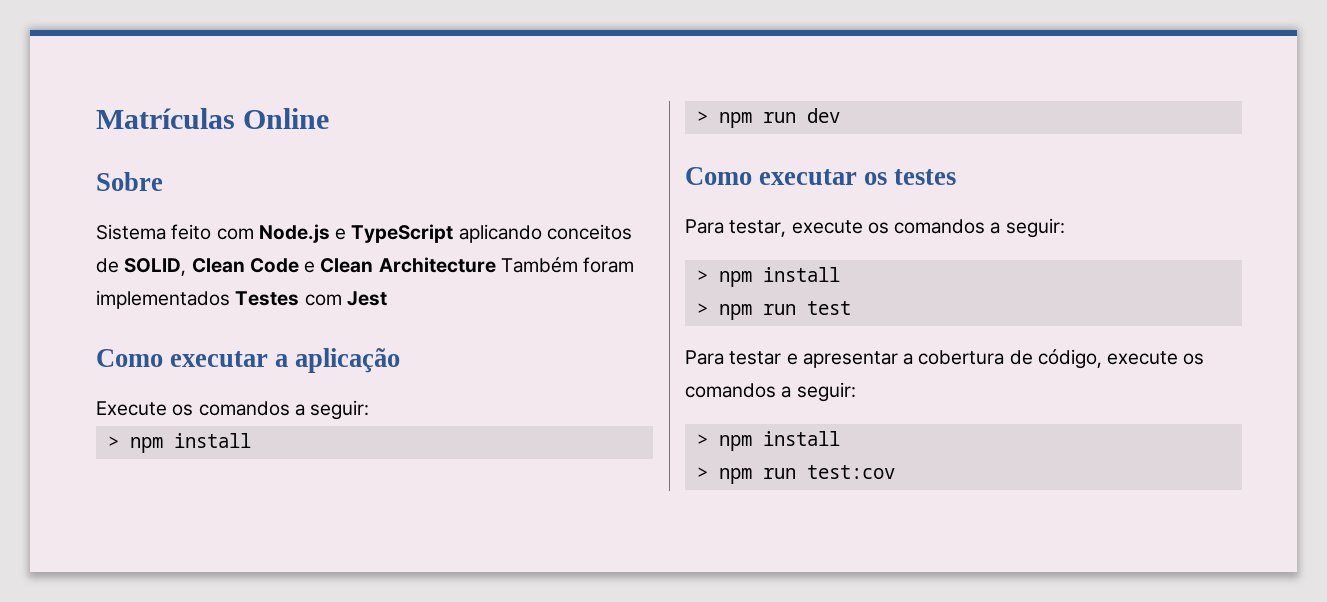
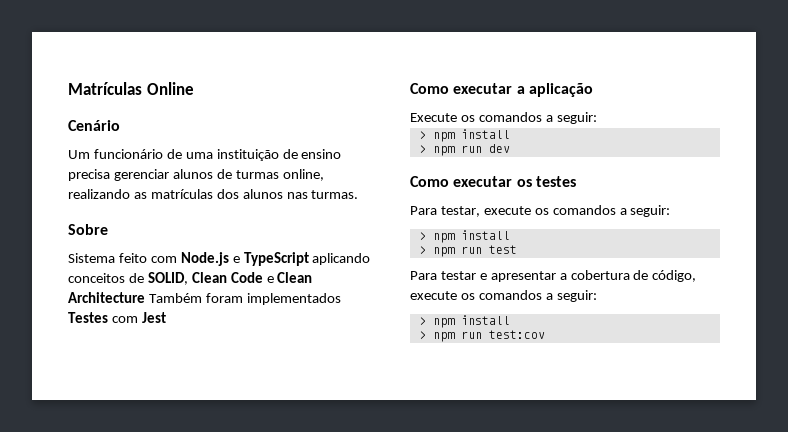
(330, 118) none -> [68,120,120,131] [68,149,342,161] [68,169,324,181] [68,189,359,199] // Cenário // Um funcionário de uma instituição de ensino precisa gerenciar alunos de turmas online, realizando as matrículas dos alunos nas turmas.

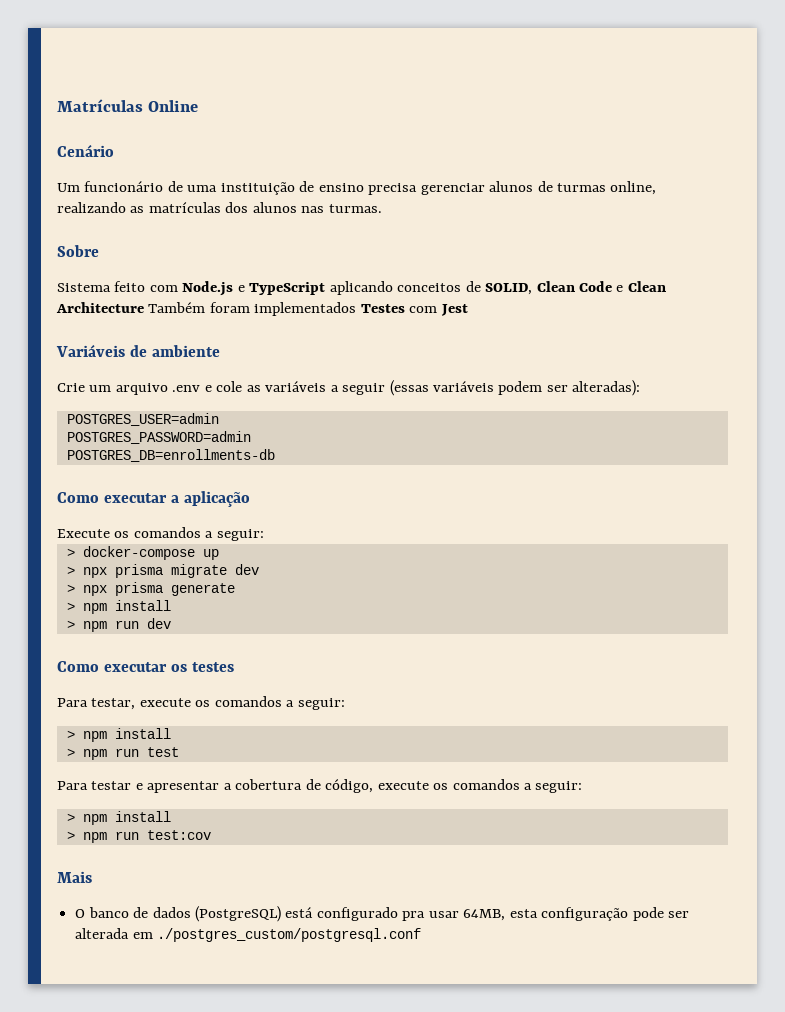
(166, 317) none -> [56,344,220,357] [57,380,641,396] [66,413,219,426] [66,431,251,444] [66,449,275,462] // Variáveis de ambiente // Crie um arquivo .env e cole as variáveis a seguir (essas variáveis podem ser alteradas): // POSTGRES_USER=admin // POSTGRES_PASSWORD=admin // POSTGRES_DB=enrollments-db
(597, 118) none -> [66,546,219,560] [66,564,259,578] [66,582,235,596] // > docker-compose up // > npx prisma migrate dev // > npx prisma generate
(545, 334) none -> [57,871,92,883] [75,906,690,922] [75,928,422,942] // Mais // O banco de dados (PostgreSQL) está configurado pra usar 64MB, esta configuração pode ser alterada em ./postgres_custom/postgresql.conf

